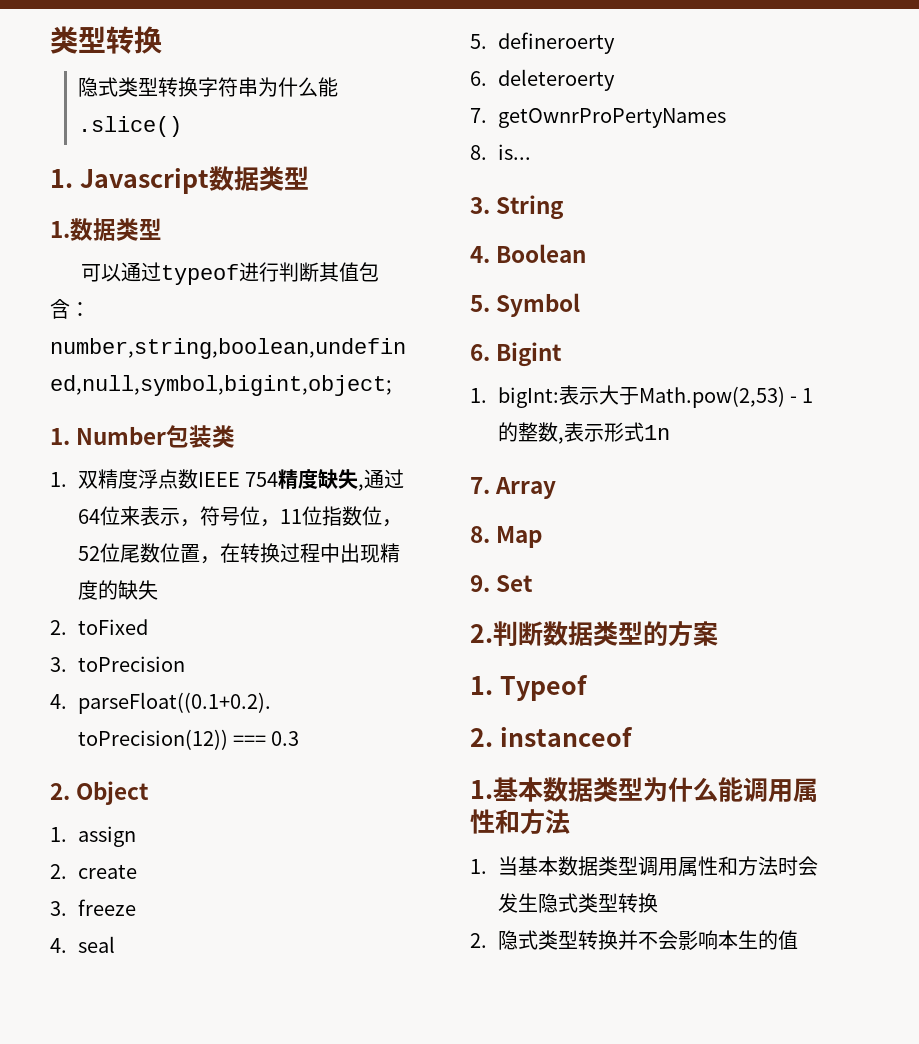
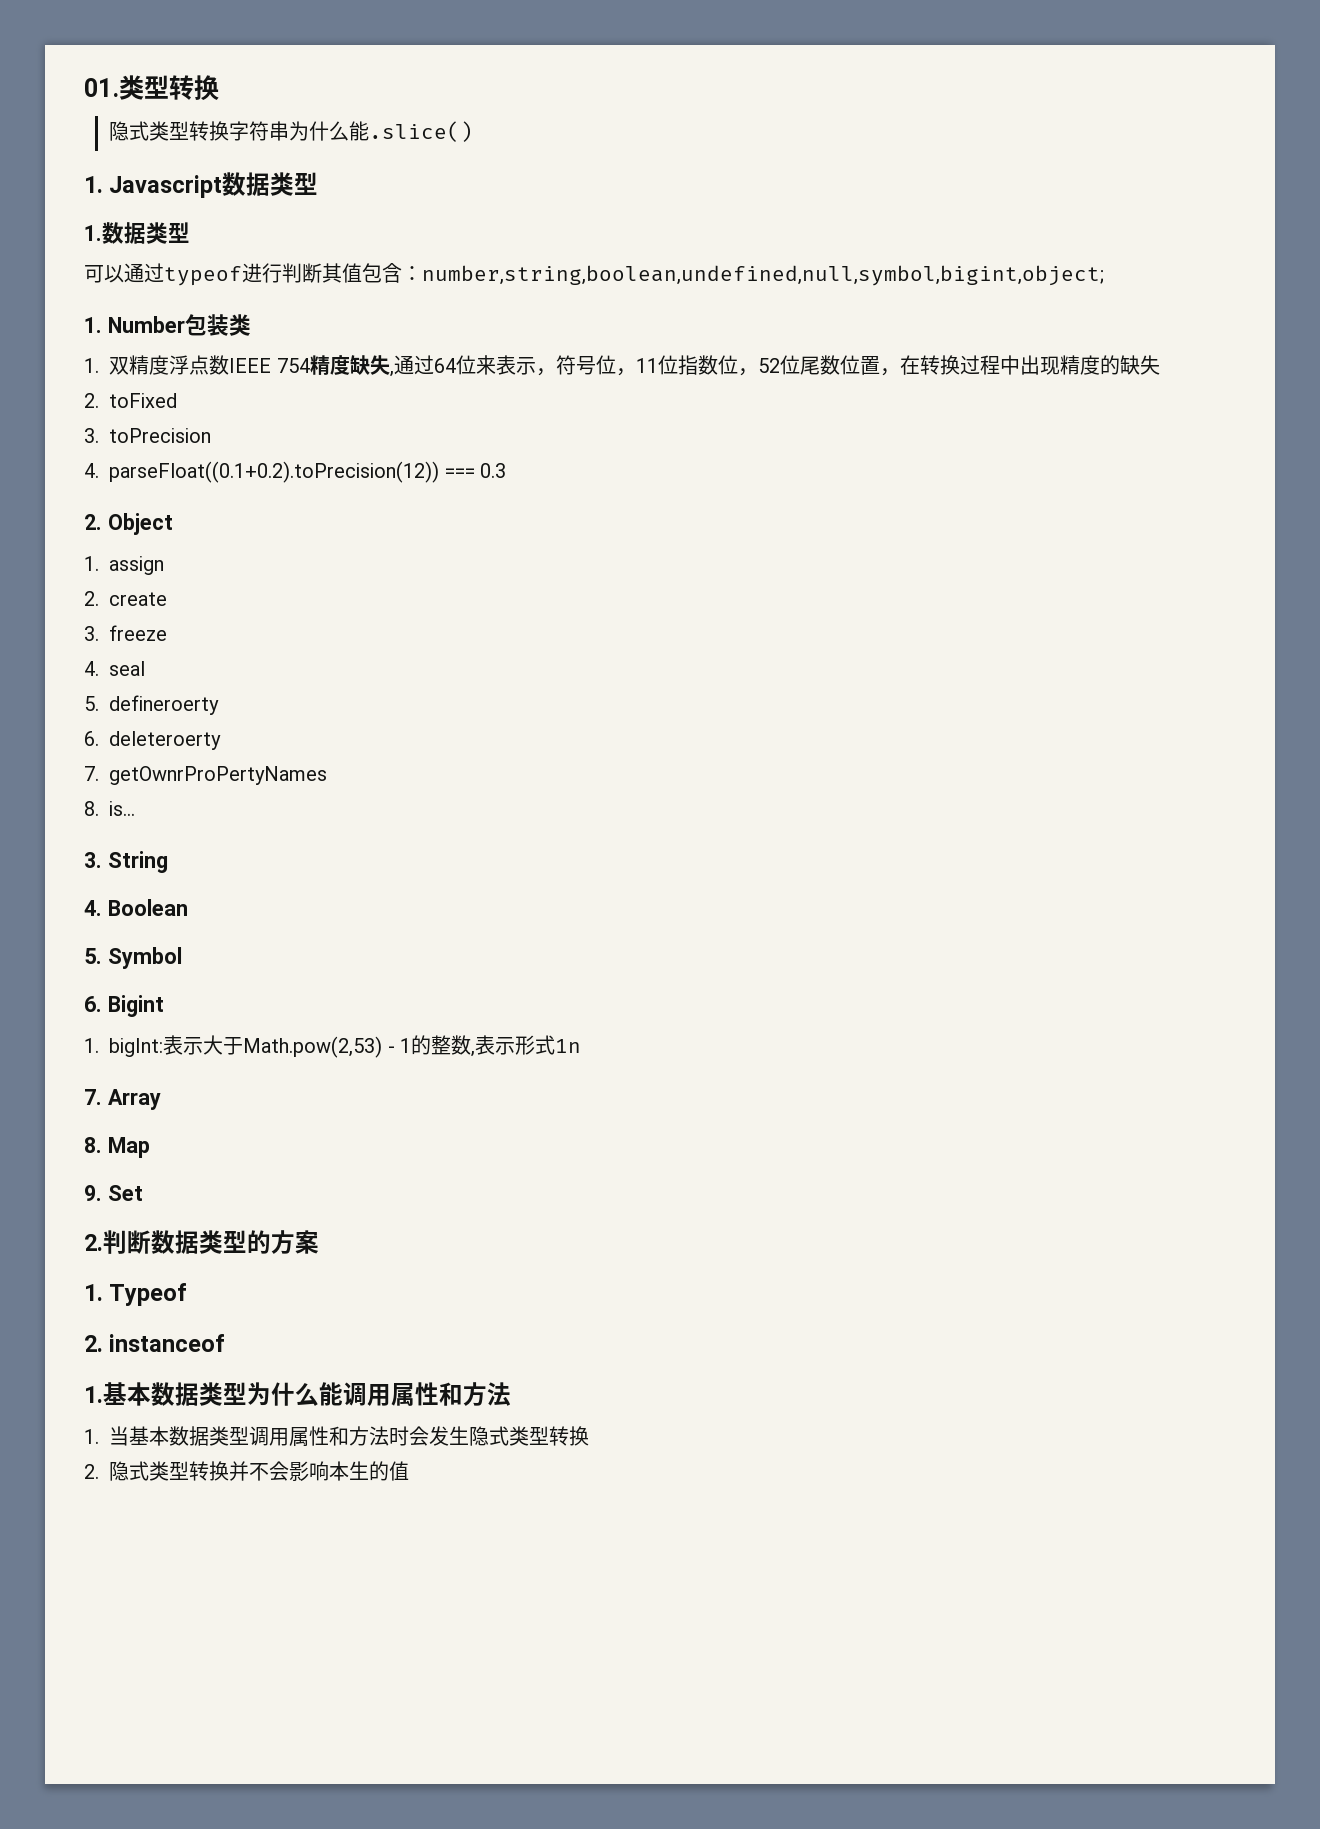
(50, 40) none -> [84,78,119,97] 01.

